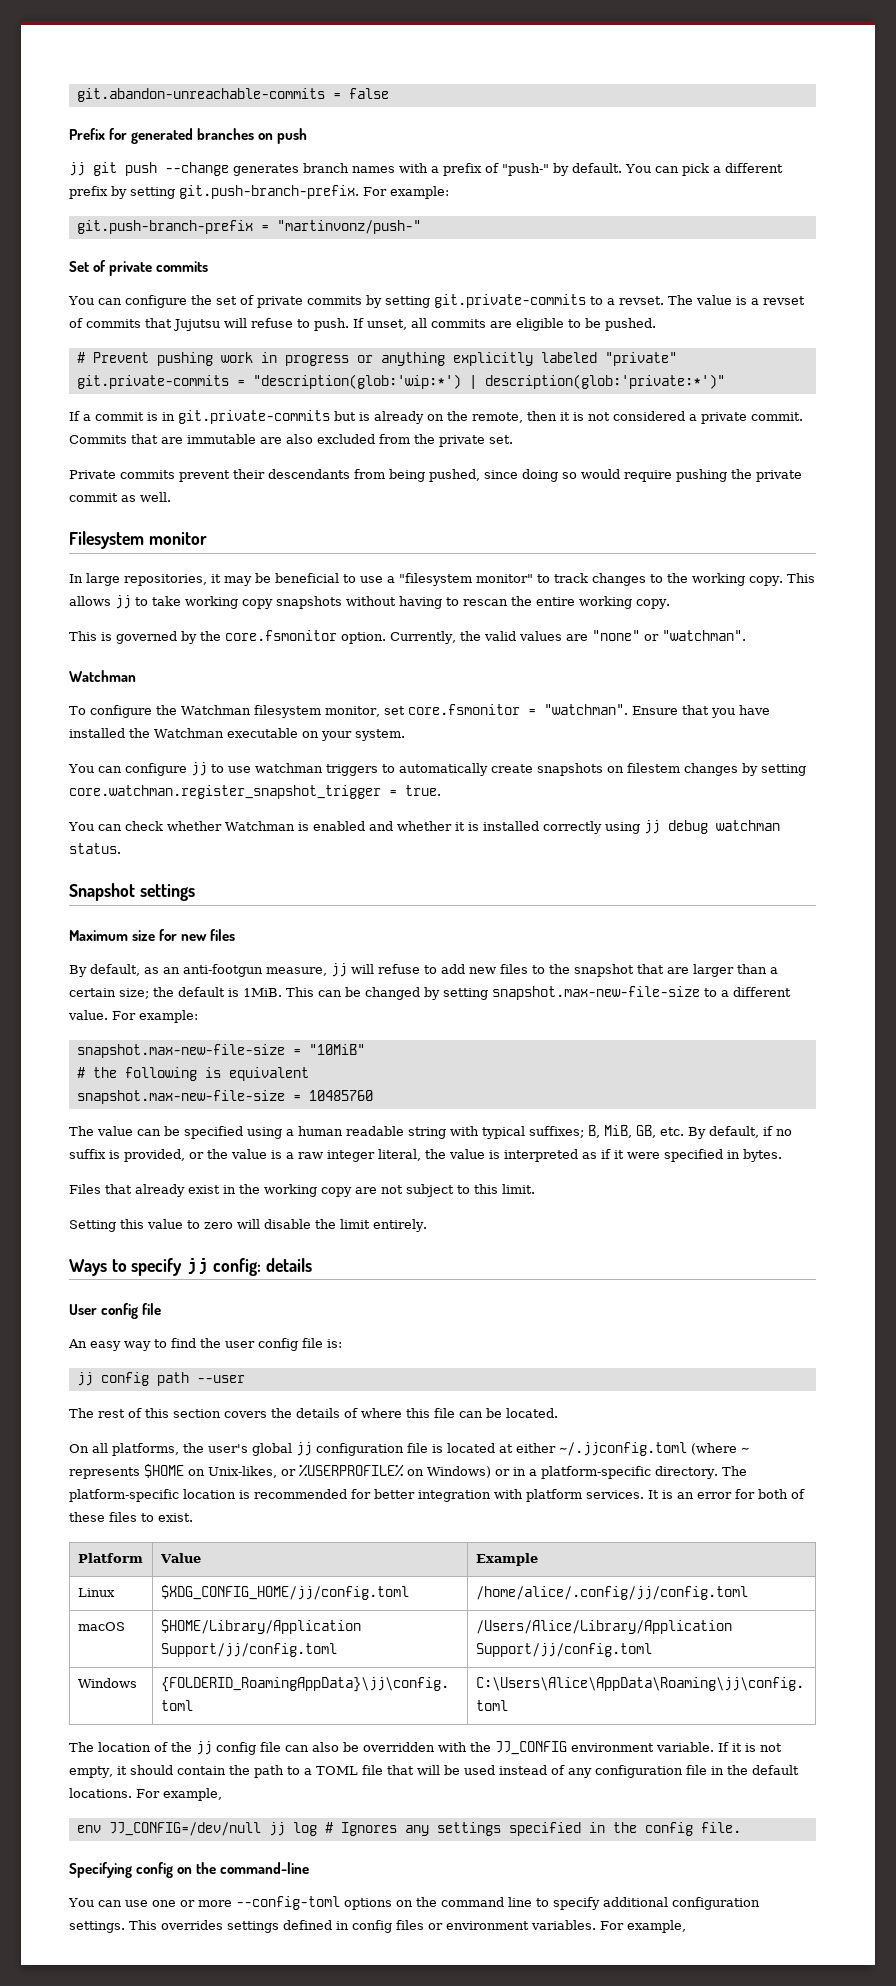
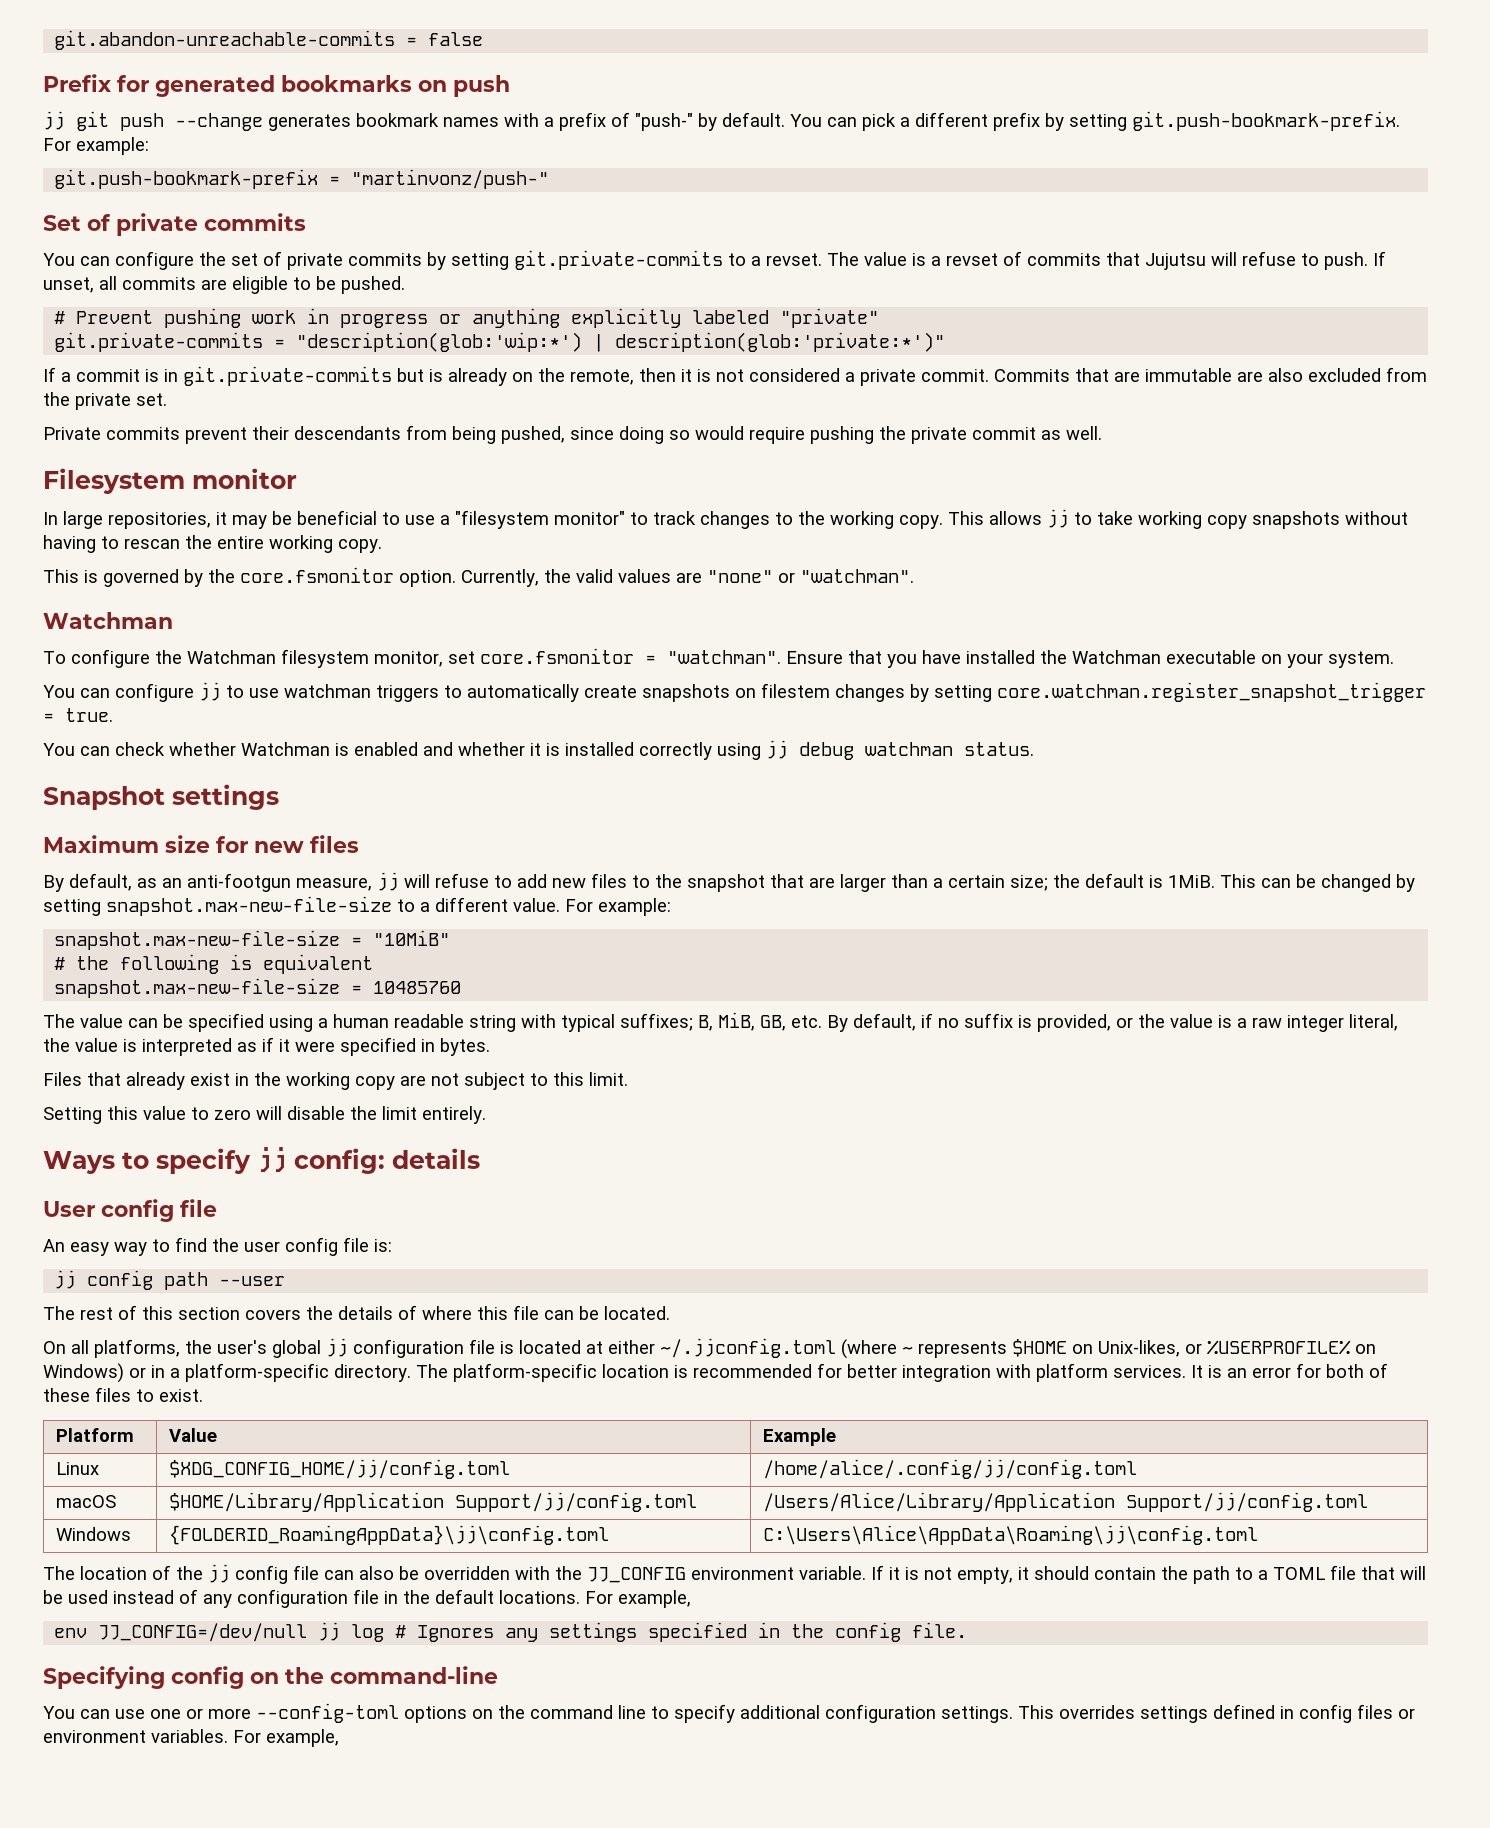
[197,128,255,140] branches -> [281,75,412,92] bookmarks
[303,163,349,173] branch -> [356,113,439,127] bookmark
[179,185,449,199] [76,220,253,234] git.push-branch-prefix. For example: // git.push-branch-prefix -> [1132,111,1400,131] [43,137,149,155] [54,169,319,189] git.push-bookmark-prefix. For example: // git.push-bookmark-prefix

